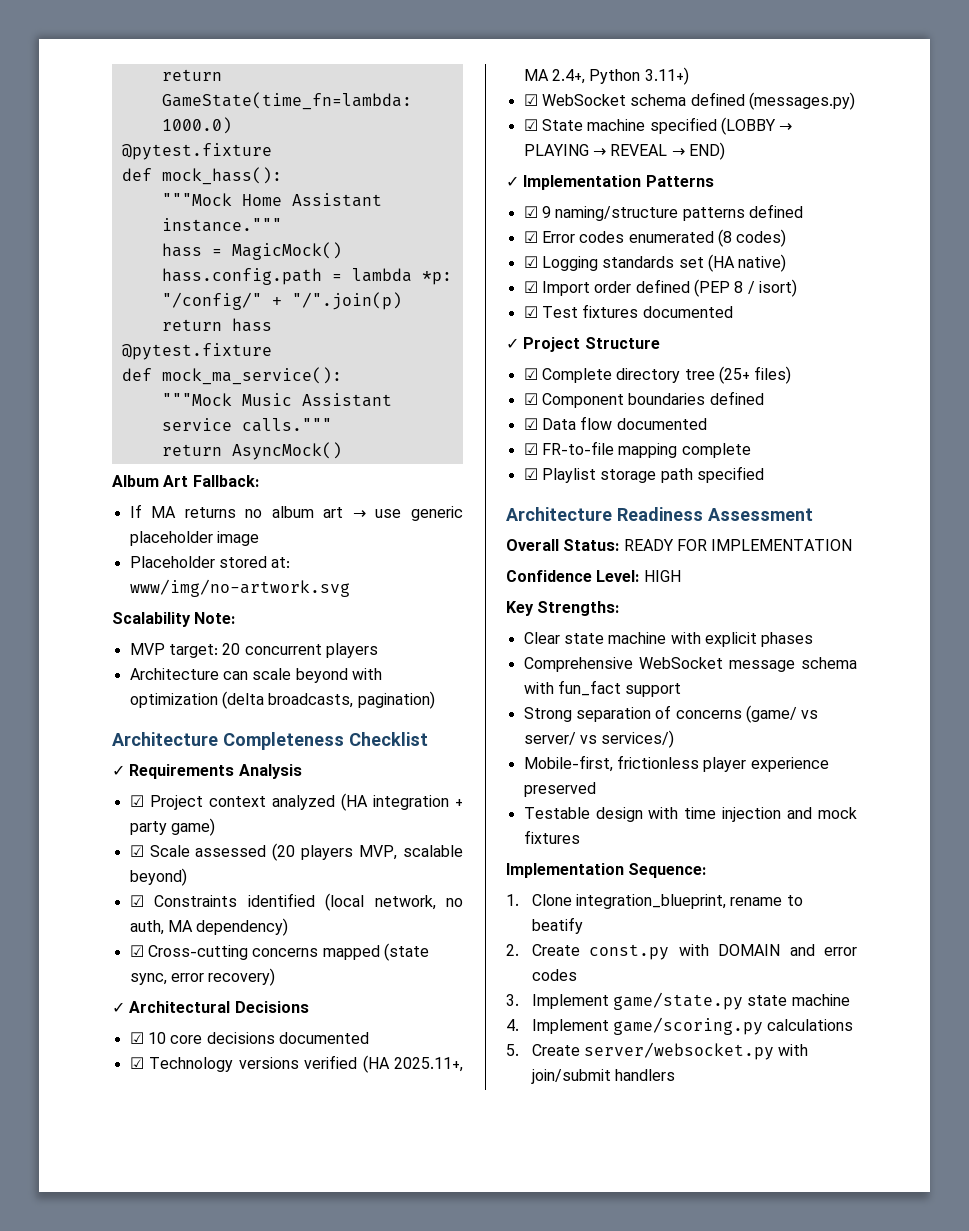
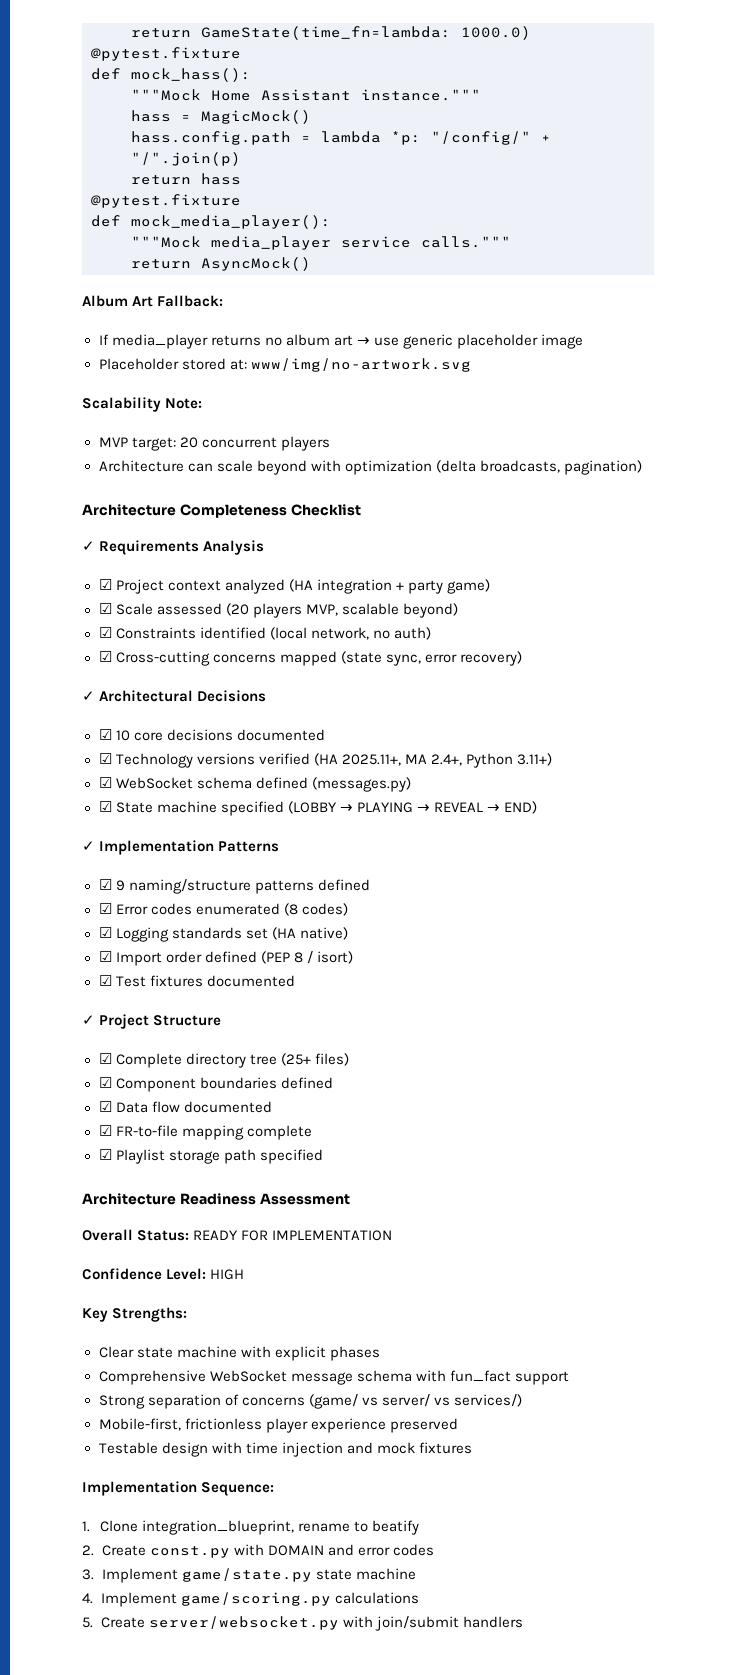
[161,367,342,385] [161,393,392,407] mock_ma_service(): // """Mock Music Assistant -> [131,215,331,229] [131,236,331,250] mock_media_player(): // """Mock media_player
[151,506,177,518] MA -> [111,334,208,349] media_player
[129,918,289,936] auth, MA dependency) -> [393,627,431,640] auth)

